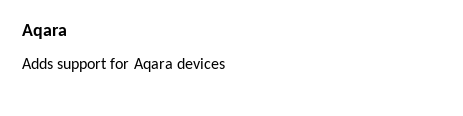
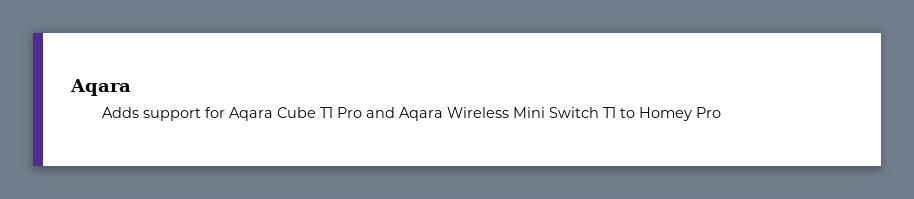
[176,58,225,69] devices -> [277,107,722,121] Cube T1 Pro and Aqara Wireless Mini Switch T1 to Homey Pro

